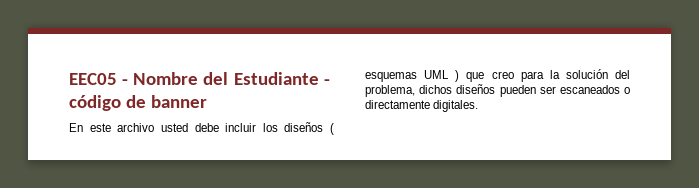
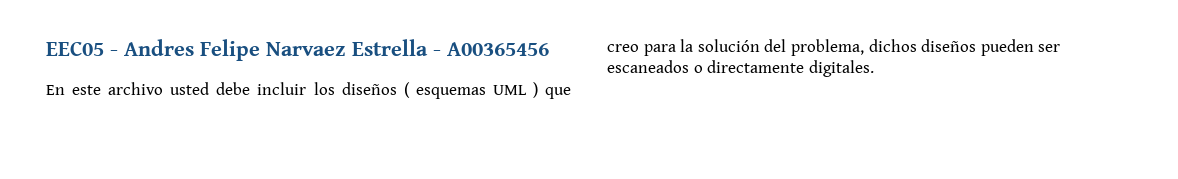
[133,72,330,85] [69,95,208,111] Nombre del Estudiante - código de banner -> [124,39,549,61] Andres Felipe Narvaez Estrella - A00365456

